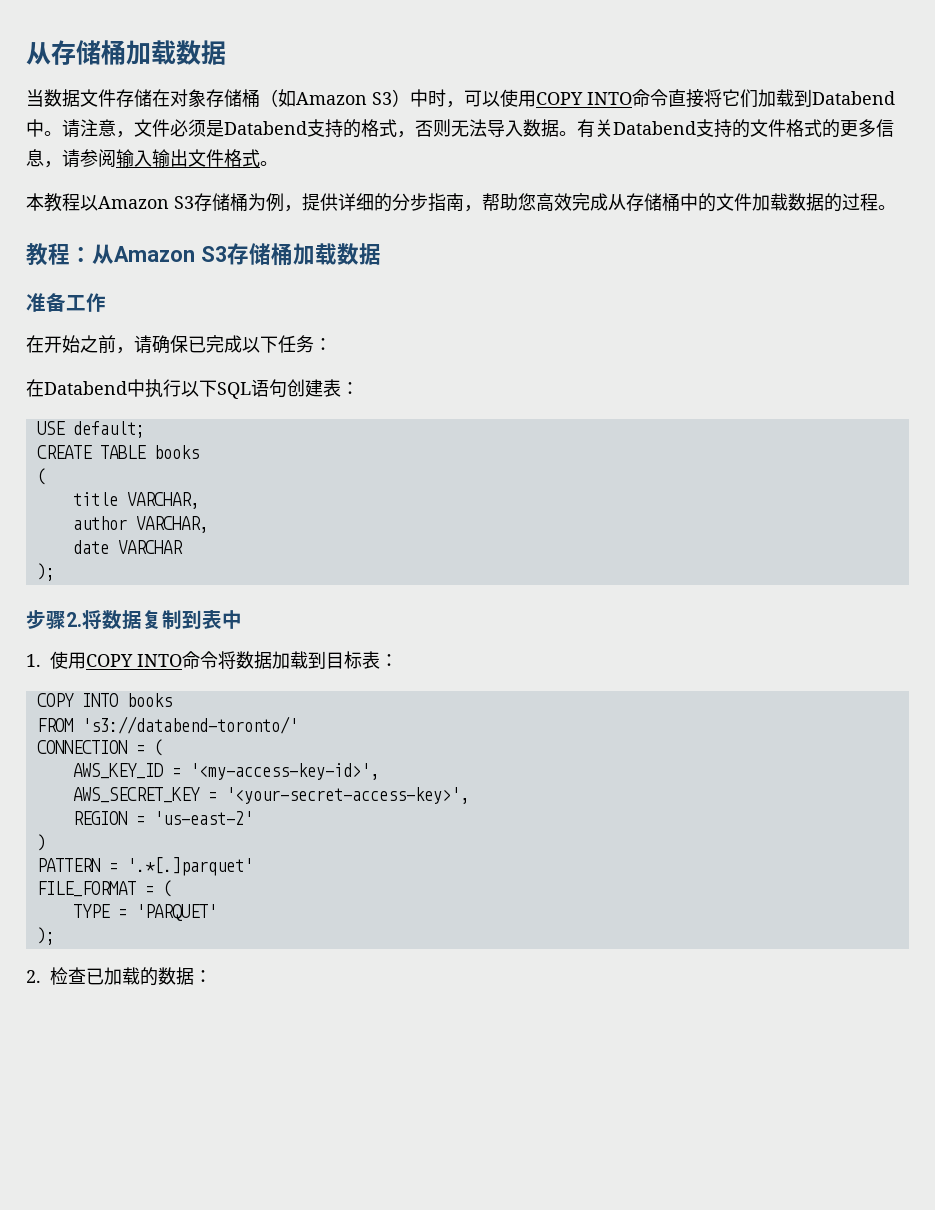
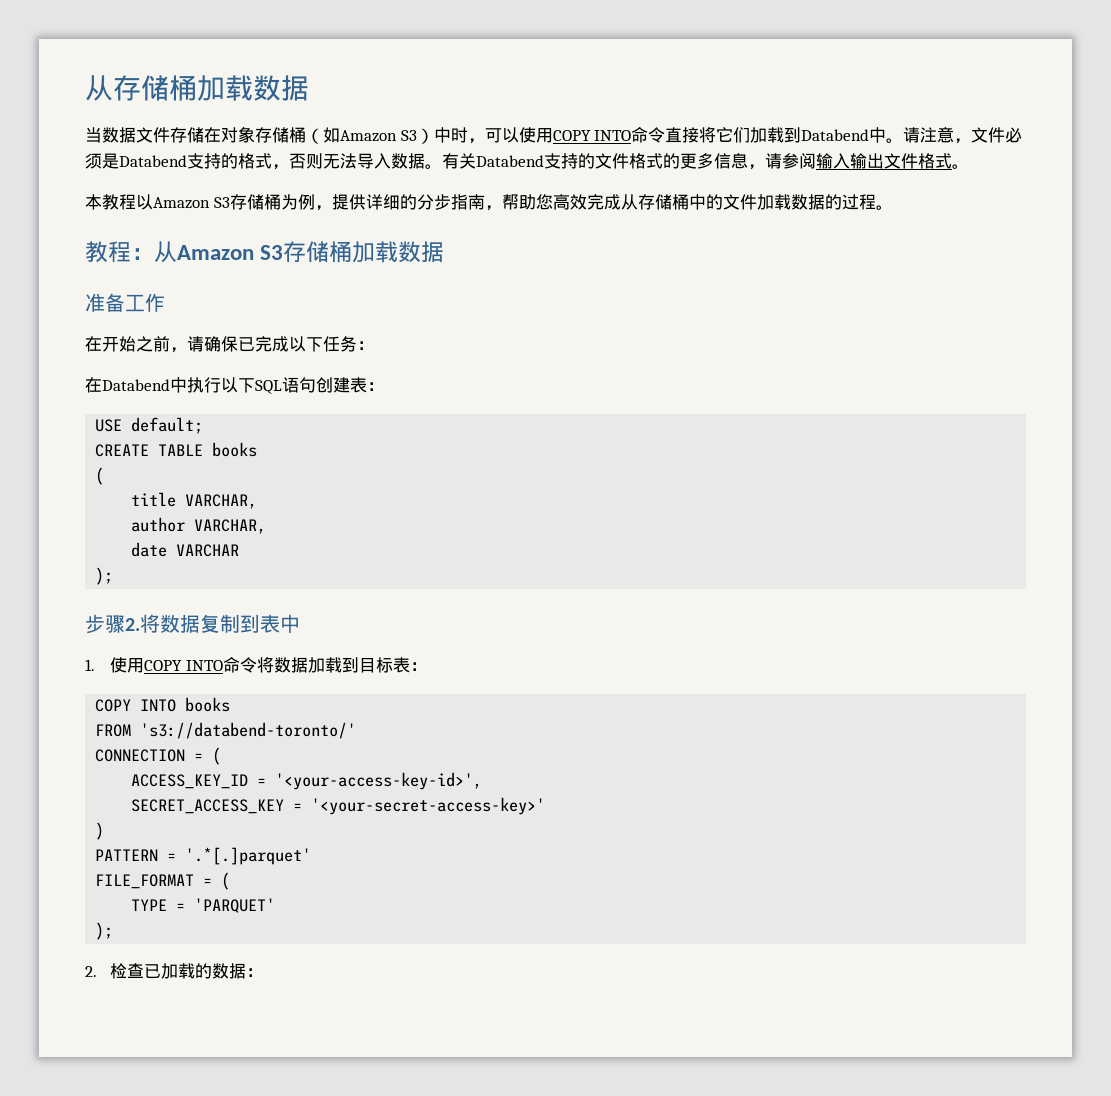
[72,763,379,780] [72,787,469,804] [72,811,253,825] AWS_KEY_ID = '<my-access-key-id>', // AWS_SECRET_KEY = '<your-secret-access-key>', // REGION = 'us-east-2' -> [131,772,483,790] [131,797,546,815] ACCESS_KEY_ID = '<your-access-key-id>', // SECRET_ACCESS_KEY = '<your-secret-access-key>'

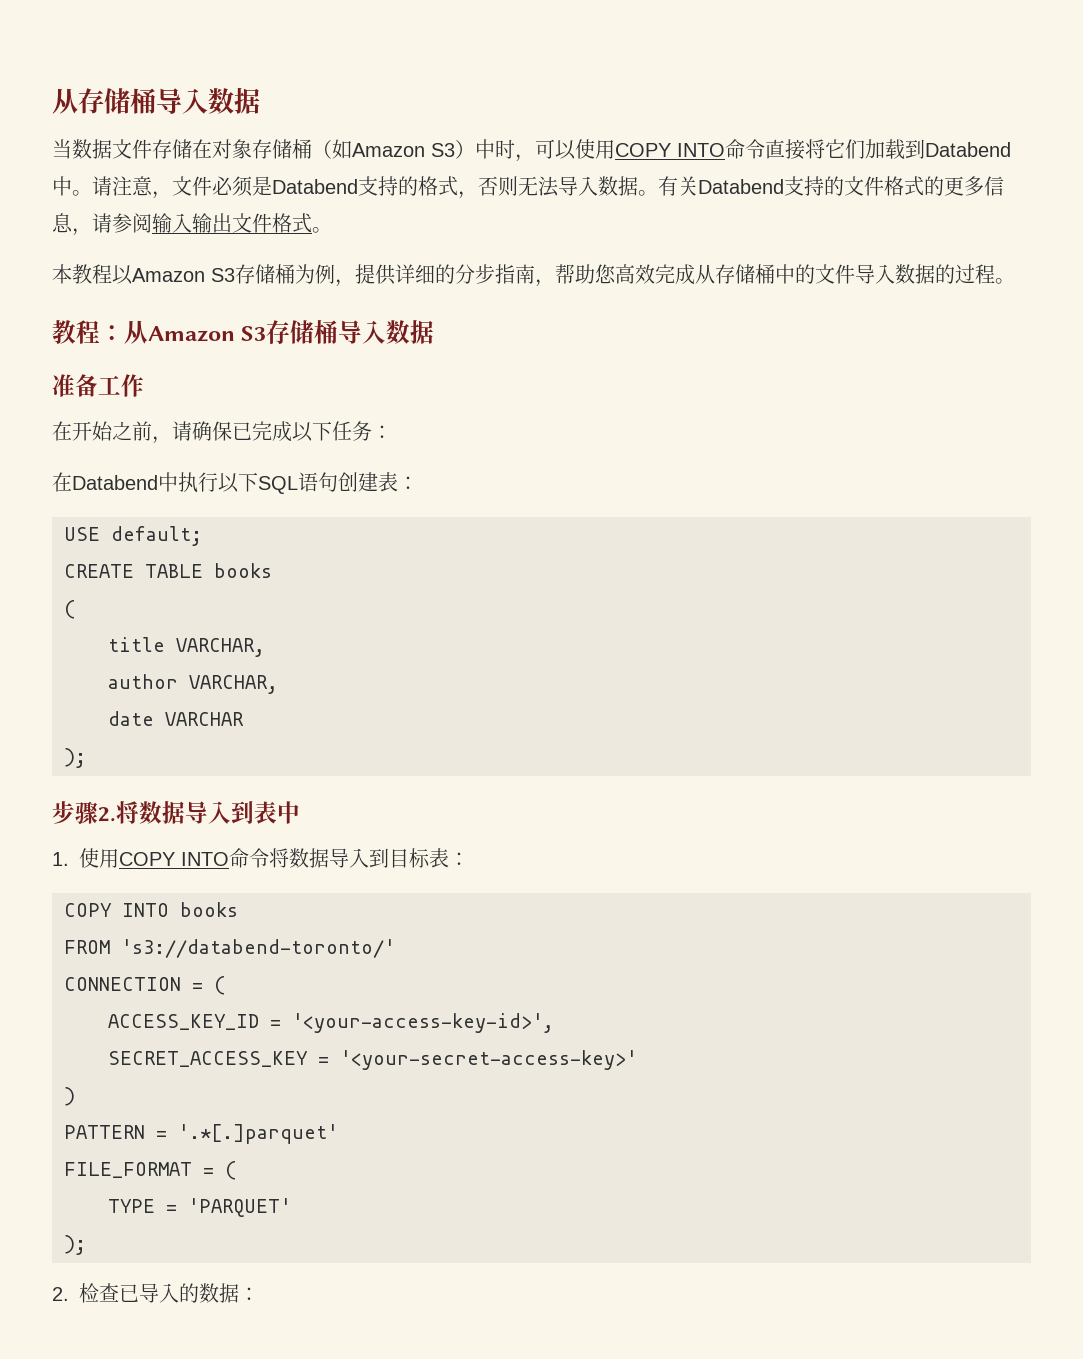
[85,75,253,101] 从存储桶加载 -> [52,88,208,114] 从存储桶导入
[756,194,791,210] 加载 -> [855,264,895,284] 导入
[352,241,399,263] 加载 -> [338,320,387,344] 导入
[200,614,240,633] 复制 -> [185,801,231,824] 导入
[307,657,342,673] 加载 -> [329,848,369,868] 导入
[161,963,196,979] 加载 -> [139,1283,179,1303] 导入

